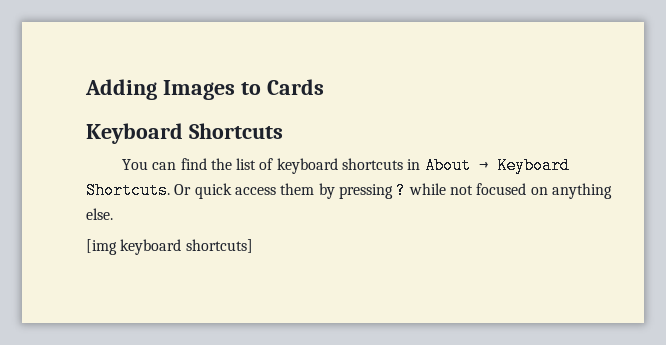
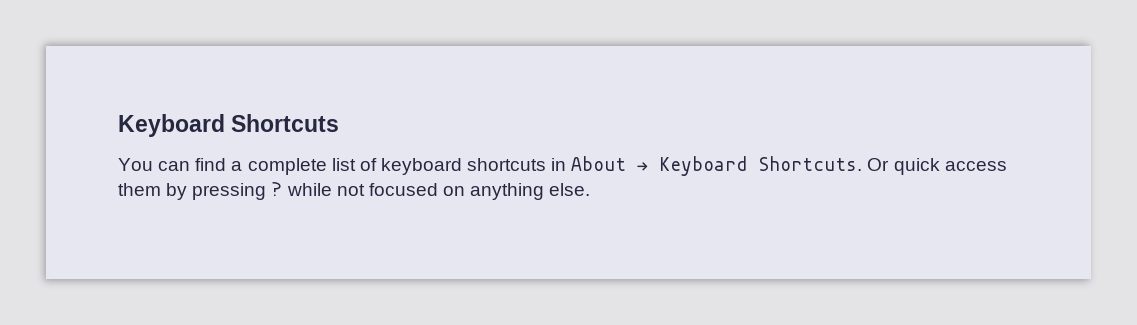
[85,79,324,100] Adding Images to Cards // -> (118, 125) none
[210,158,232,170] the -> [231,158,327,175] a complete
[86,239,253,255] // [img keyboard shortcuts] -> (591, 189) none

